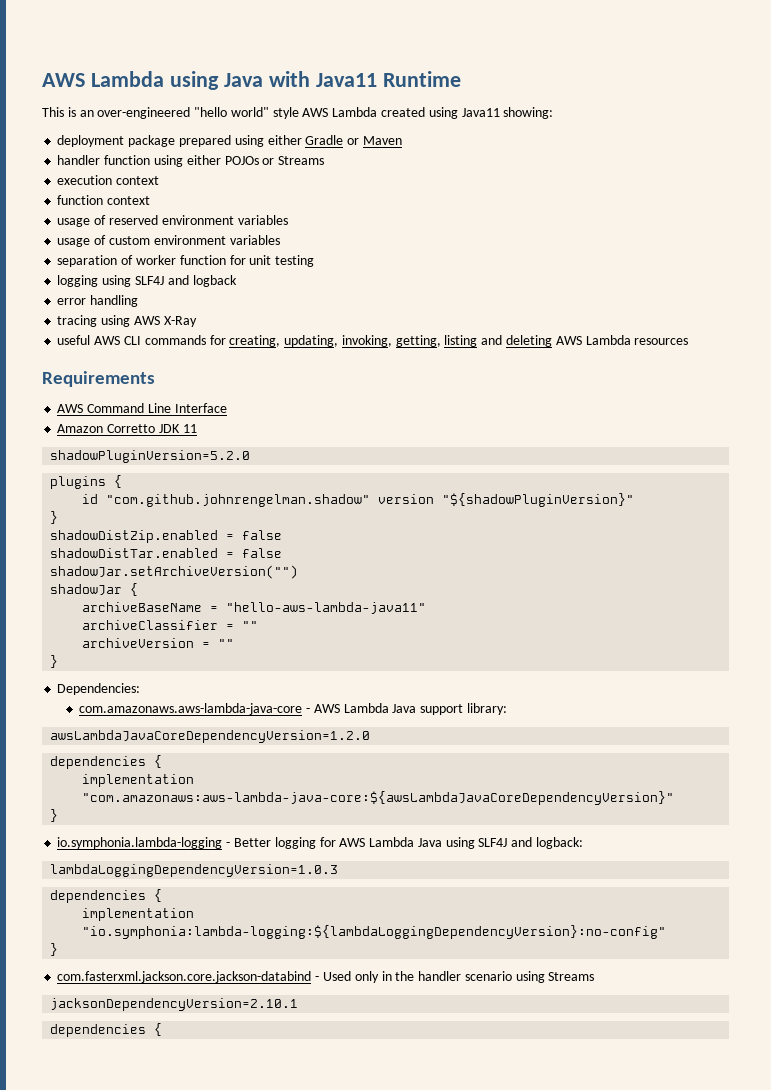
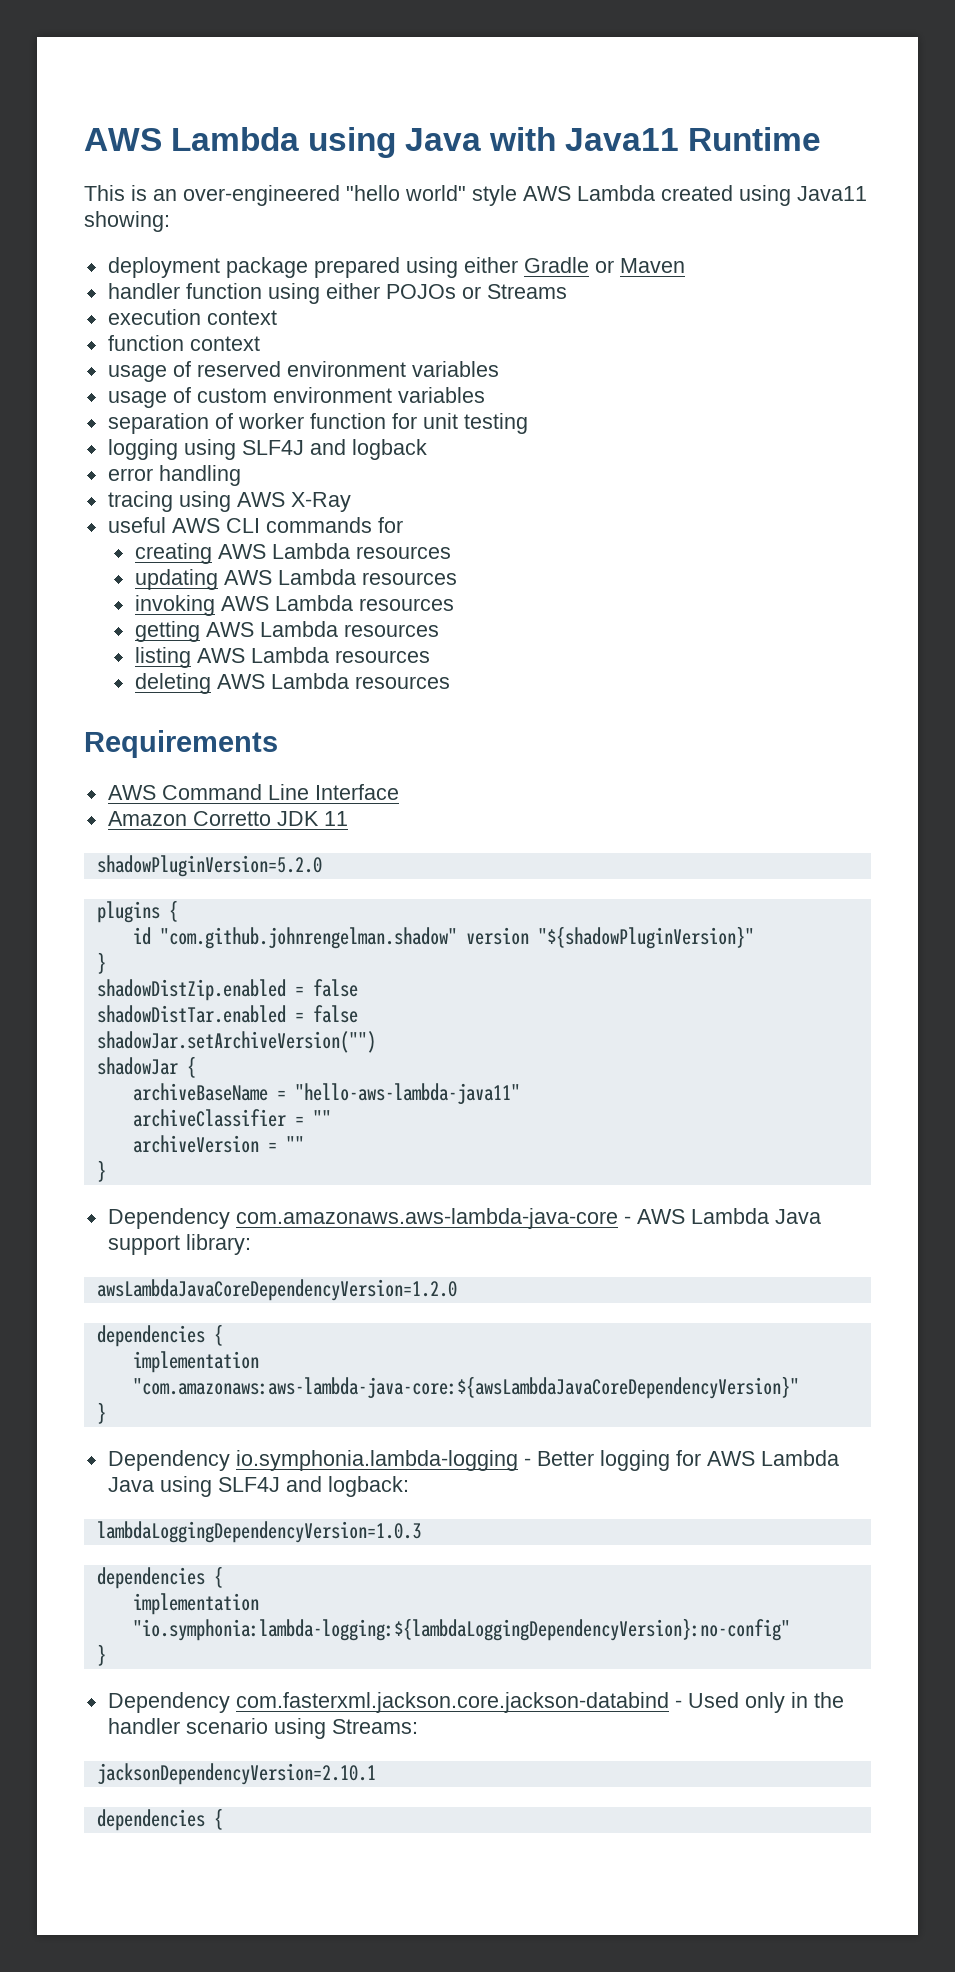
[229,335,503,347] creating, updating, invoking, getting, listing and -> [134,543,451,564] [134,569,457,590] [134,595,454,616] [134,621,439,642] [134,647,430,668] // creating AWS Lambda resources // updating AWS Lambda resources // invoking AWS Lambda resources // getting AWS Lambda resources // listing AWS Lambda resources //
[57,683,141,695] Dependencies: // -> [107,1208,230,1229] Dependency
(59, 815) none -> [107,1450,230,1471] Dependency
(59, 949) none -> [107,1692,230,1713] Dependency
[548,972,595,981] Streams -> [331,1719,418,1734] Streams:

